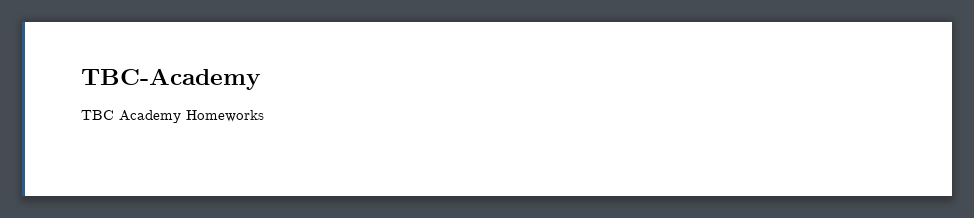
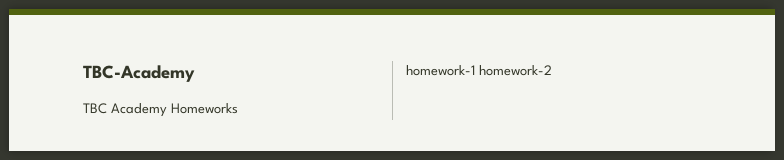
(264, 116) none -> [406,65,552,76] // homework-1 homework-2

